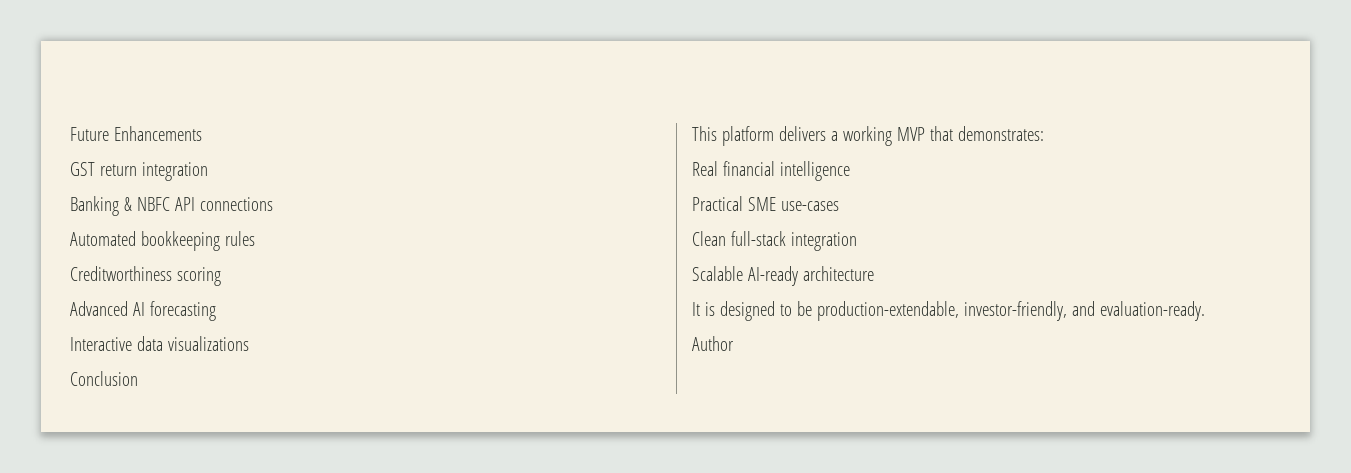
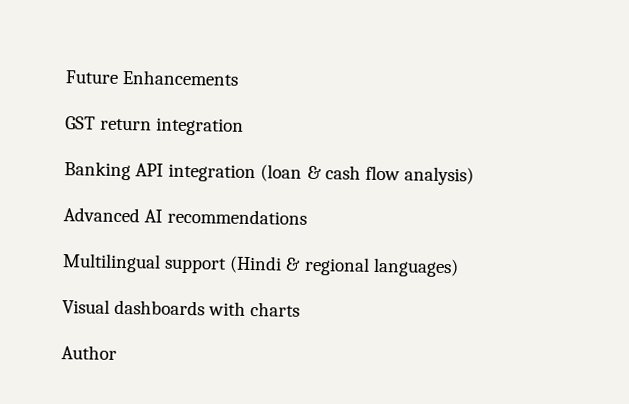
[123,197,273,211] [70,231,255,251] [70,266,221,286] [70,301,216,321] [70,336,249,351] [70,371,138,386] [692,126,1044,146] [692,161,850,181] [692,196,839,211] [692,231,857,251] [692,266,874,286] [692,301,1205,321] & NBFC API connections // Automated bookkeeping rules // Creditworthiness scoring // Advanced AI forecasting // Interactive data visualizations // Conclusion // This platform delivers a working MVP that demonstrates: // Real financial intelligence // Practical SME use-cases // Clean full-stack integration // Scalable AI-ready architecture // It is designed to be production-extendable, investor-friendly, and evaluation-ready. -> [135,163,474,186] [63,207,308,225] [62,253,459,278] [62,299,301,317] API integration (loan & cash flow analysis) // Advanced AI recommendations // Multilingual support (Hindi & regional languages) // Visual dashboards with charts

